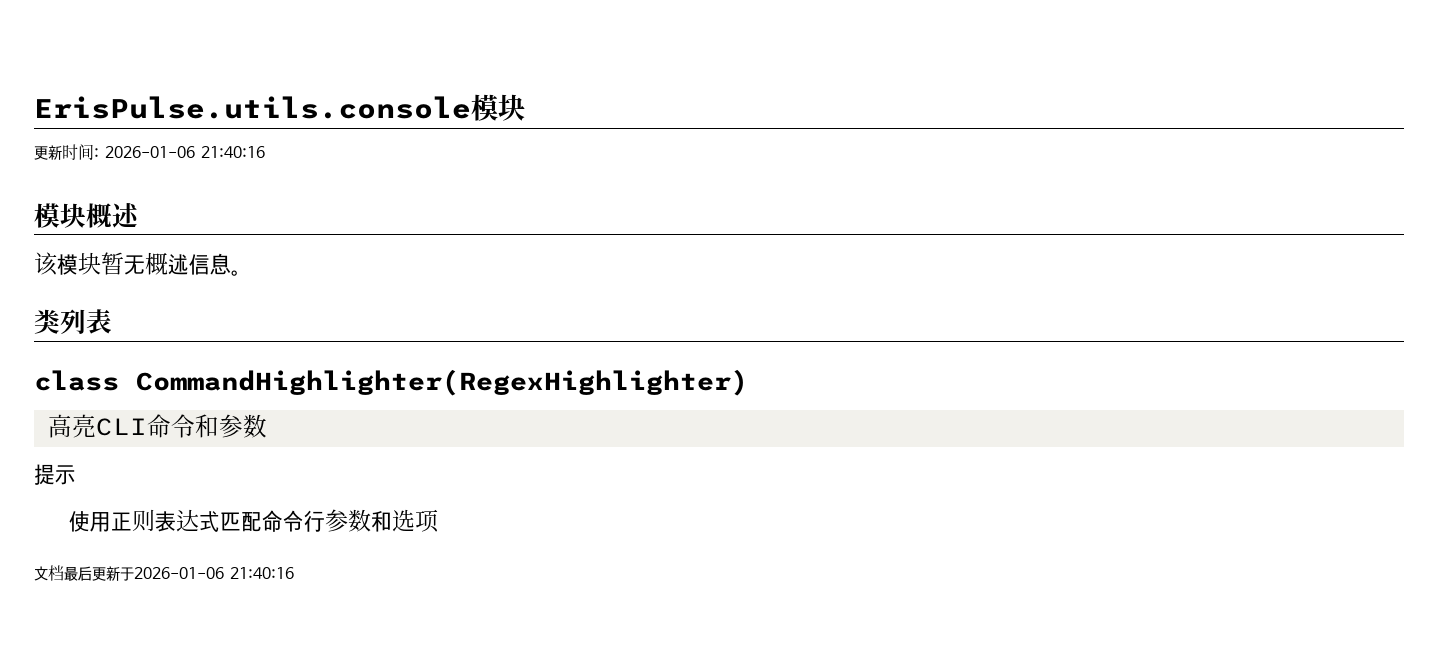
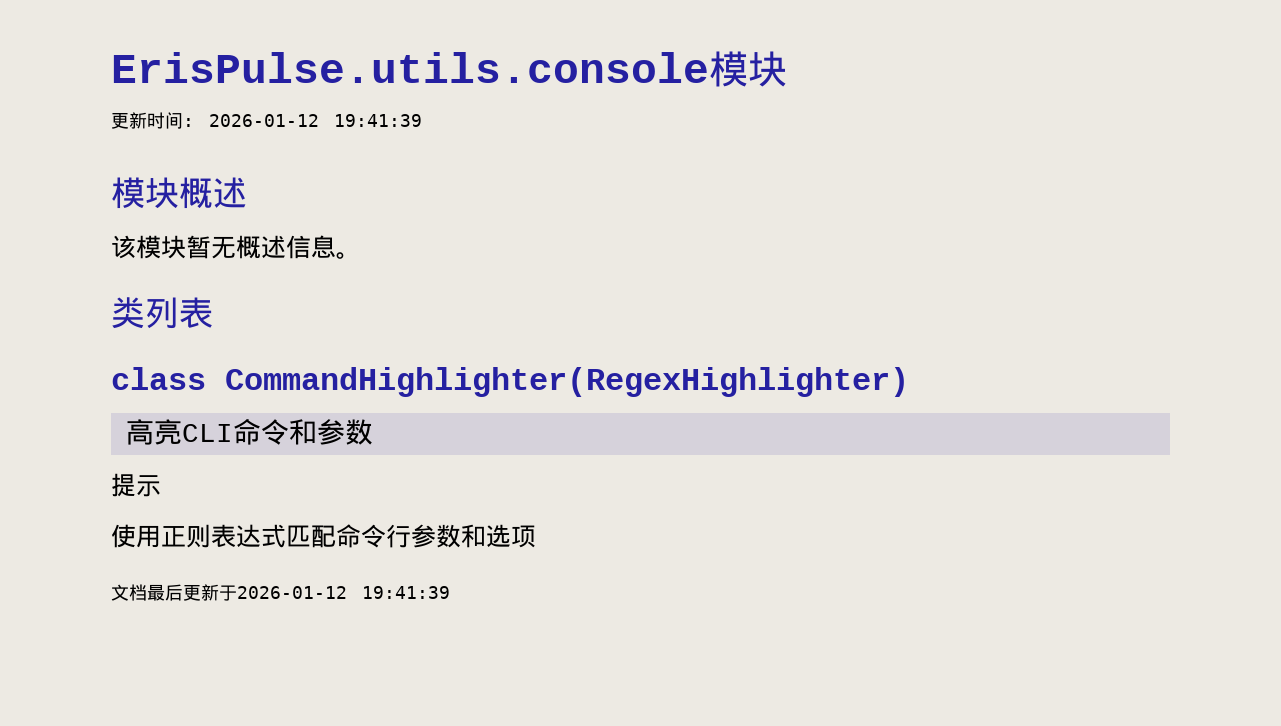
[105,146,266,158] 2026-01-06 21:40:16 -> [209,114,422,127] 2026-01-12 19:41:39
[134,567,295,579] 2026-01-06 21:40:16 -> [237,586,450,599] 2026-01-12 19:41:39

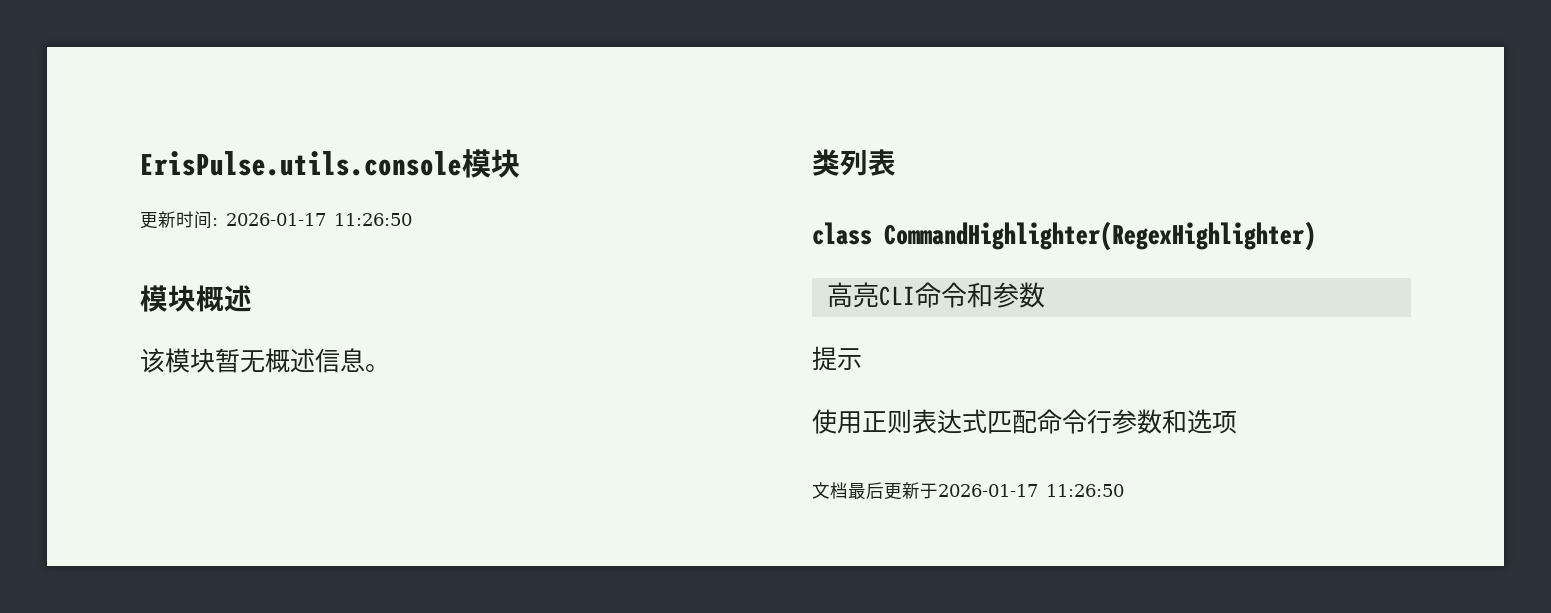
[209,114,422,127] 2026-01-12 19:41:39 -> [226,213,412,226] 2026-01-17 11:26:50
[237,586,450,599] 2026-01-12 19:41:39 -> [938,484,1124,497] 2026-01-17 11:26:50

